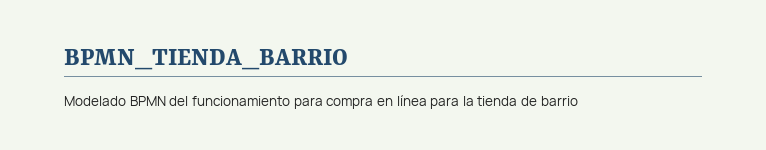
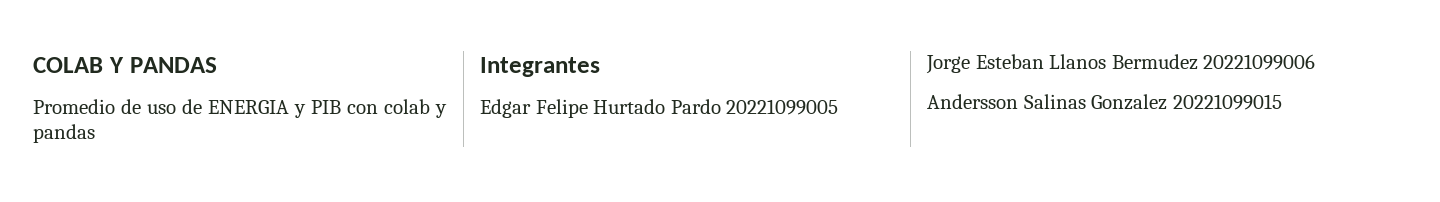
[64,49,348,70] [64,95,578,109] BPMN_TIENDA_BARRIO // Modelado BPMN del funcionamiento para compra en línea para la tienda de barrio -> [33,57,217,73] [33,99,447,118] [33,124,95,143] [480,57,600,77] [480,99,839,118] [926,54,1316,74] [927,94,1282,110] COLAB Y PANDAS // Promedio de uso de ENERGIA y PIB con colab y pandas // Integrantes // Edgar Felipe Hurtado Pardo 20221099005 // Jorge Esteban Llanos Bermudez 20221099006 // Andersson Salinas Gonzalez 20221099015

